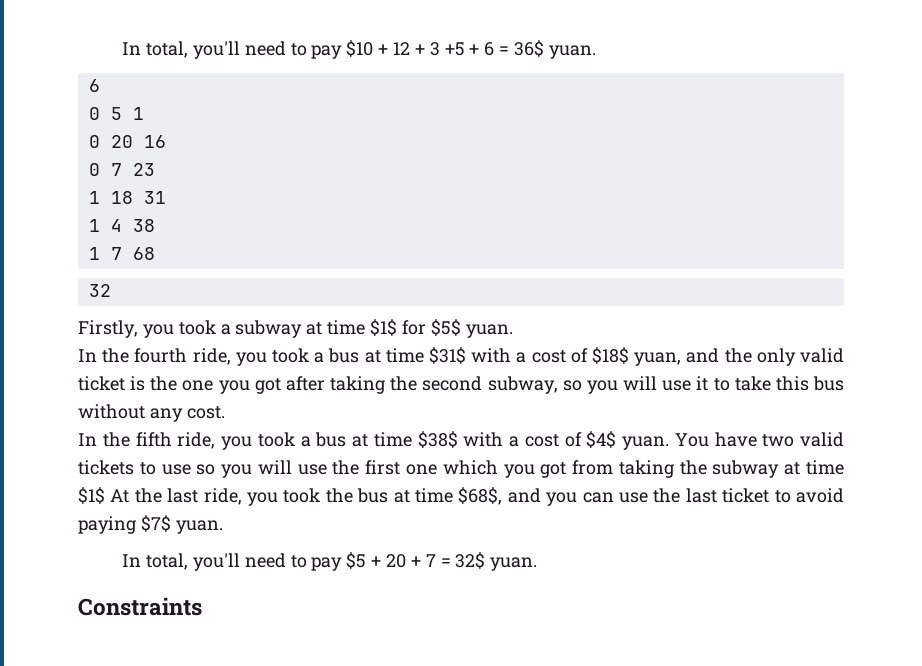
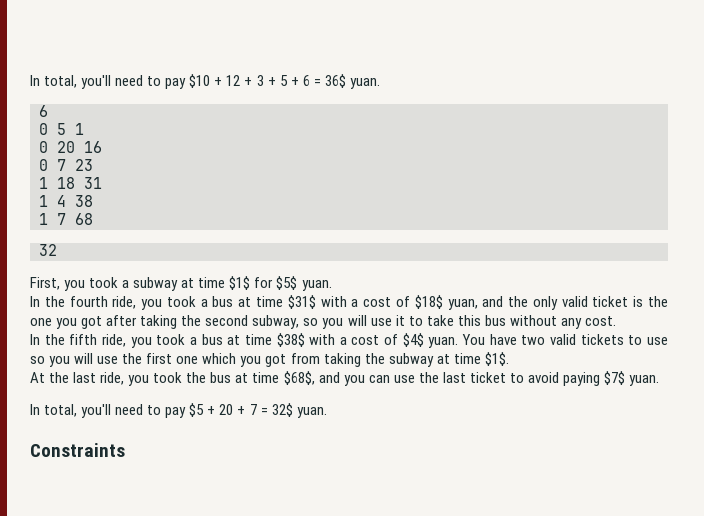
[444,42,465,56] +5 -> [267,75,288,86] + 5
[78,320,138,338] Firstly, -> [30,277,60,290] First,
[78,487,105,504] $1$ -> [484,352,509,366] $1$. //

